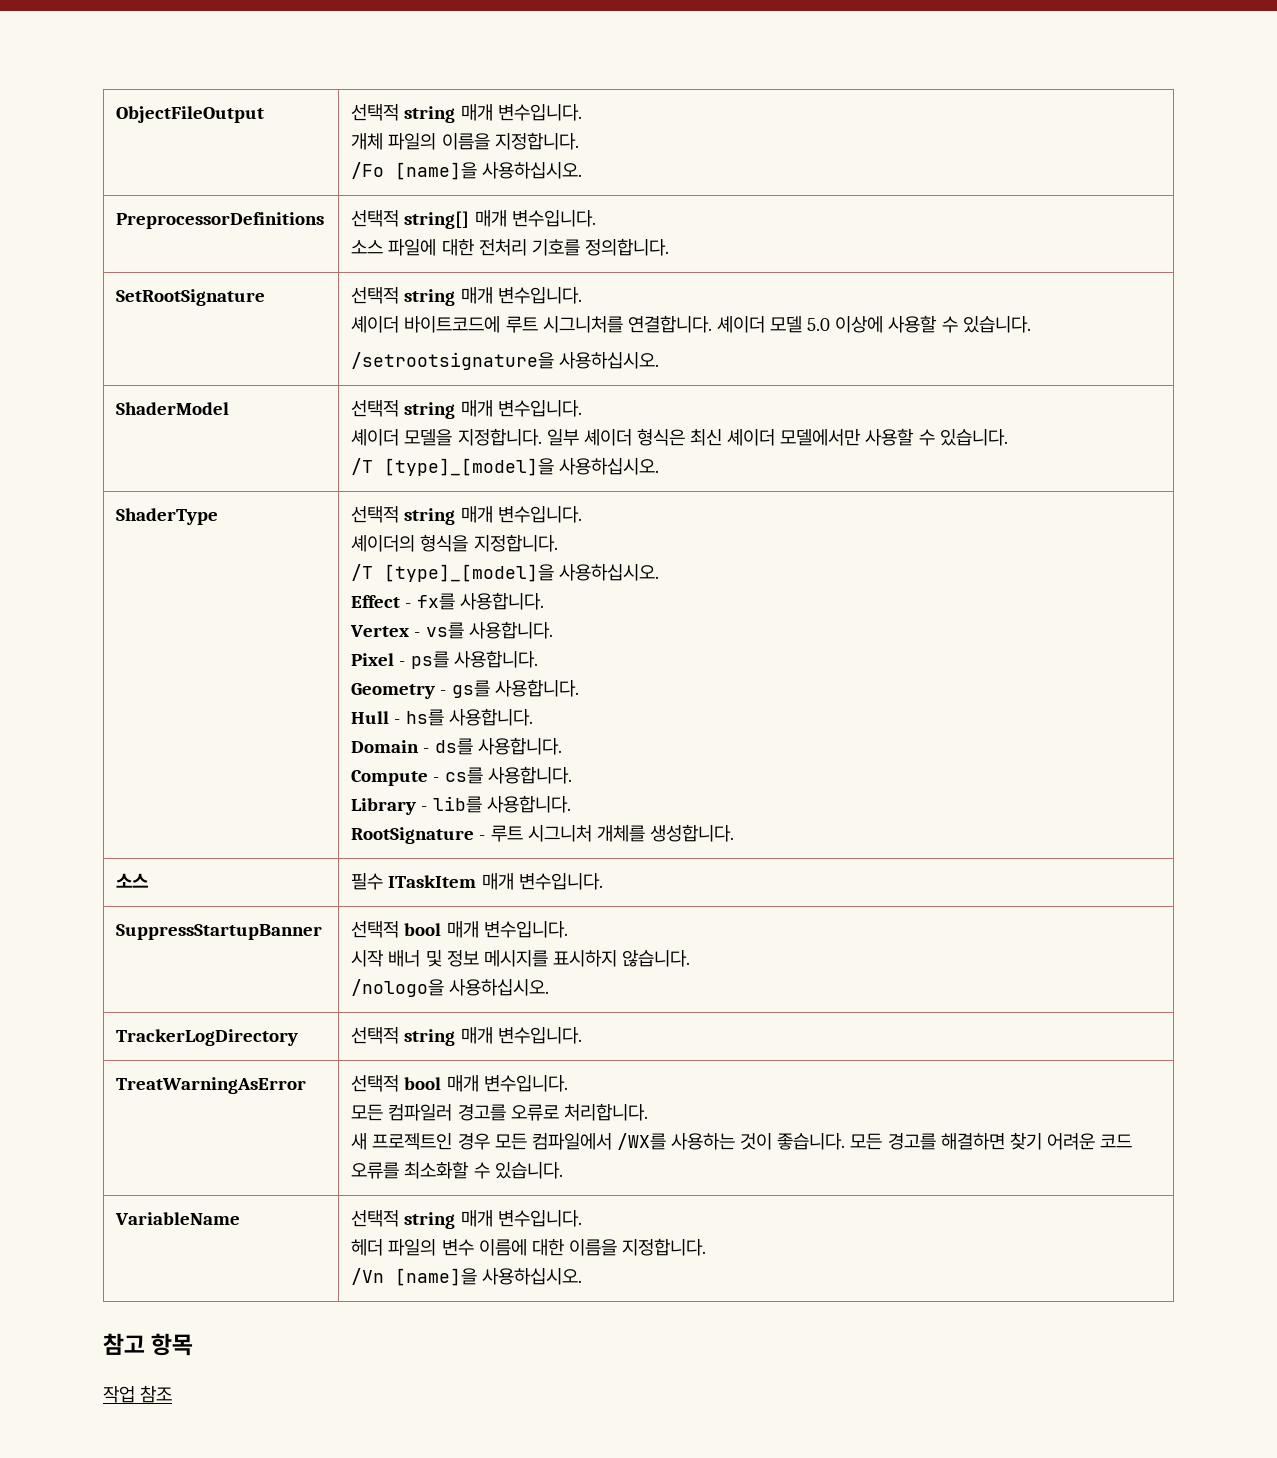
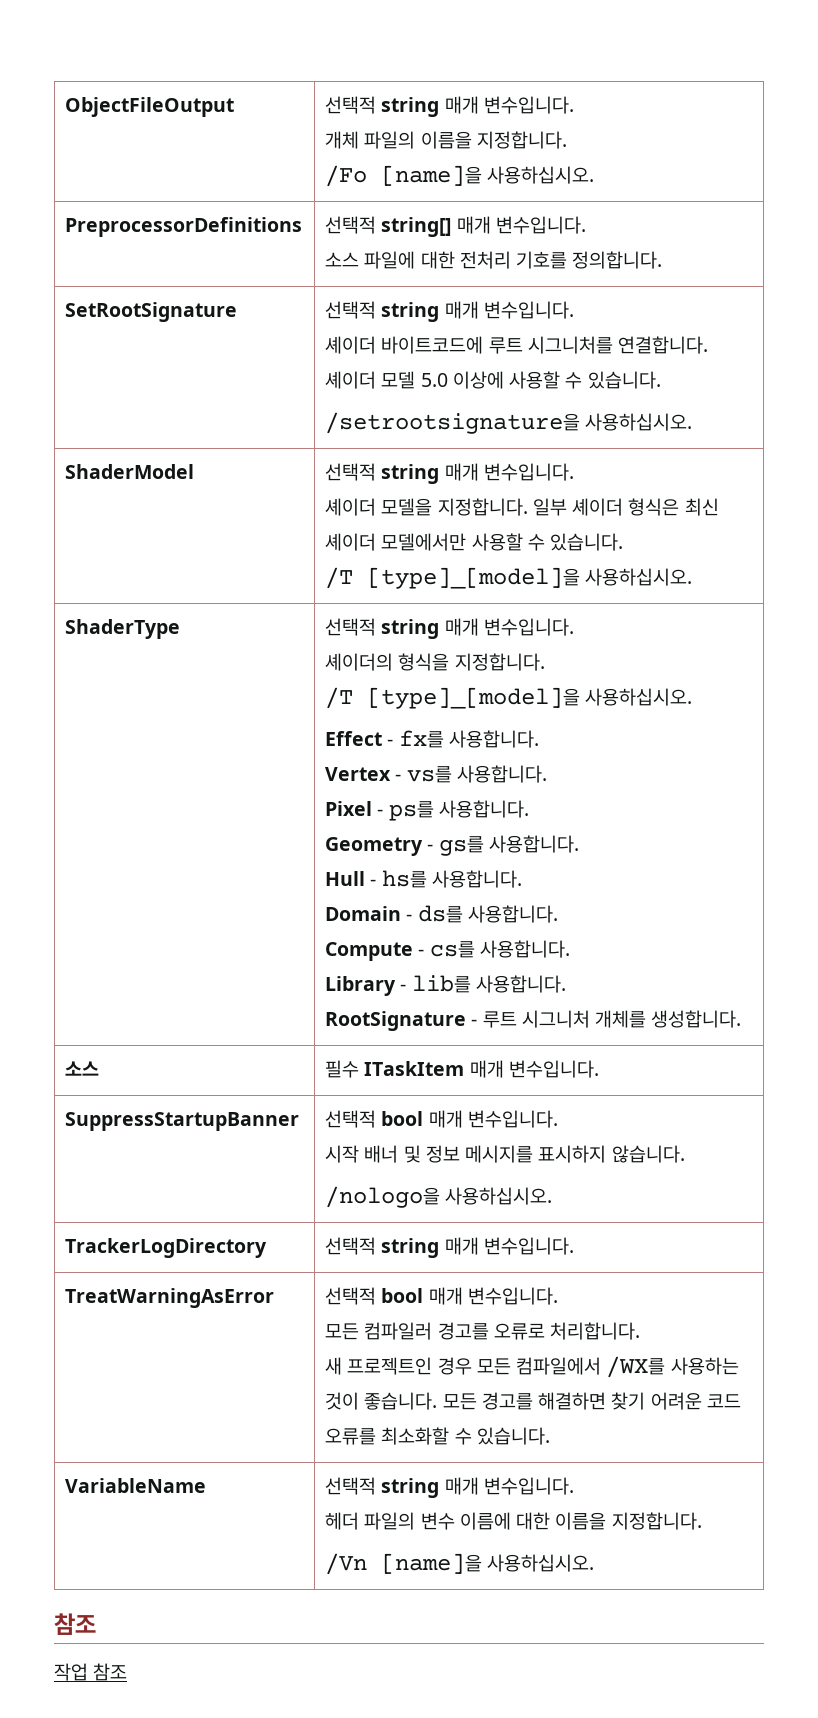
[103,1333,194,1356] 참고 항목 -> [54,1613,96,1635] 참조

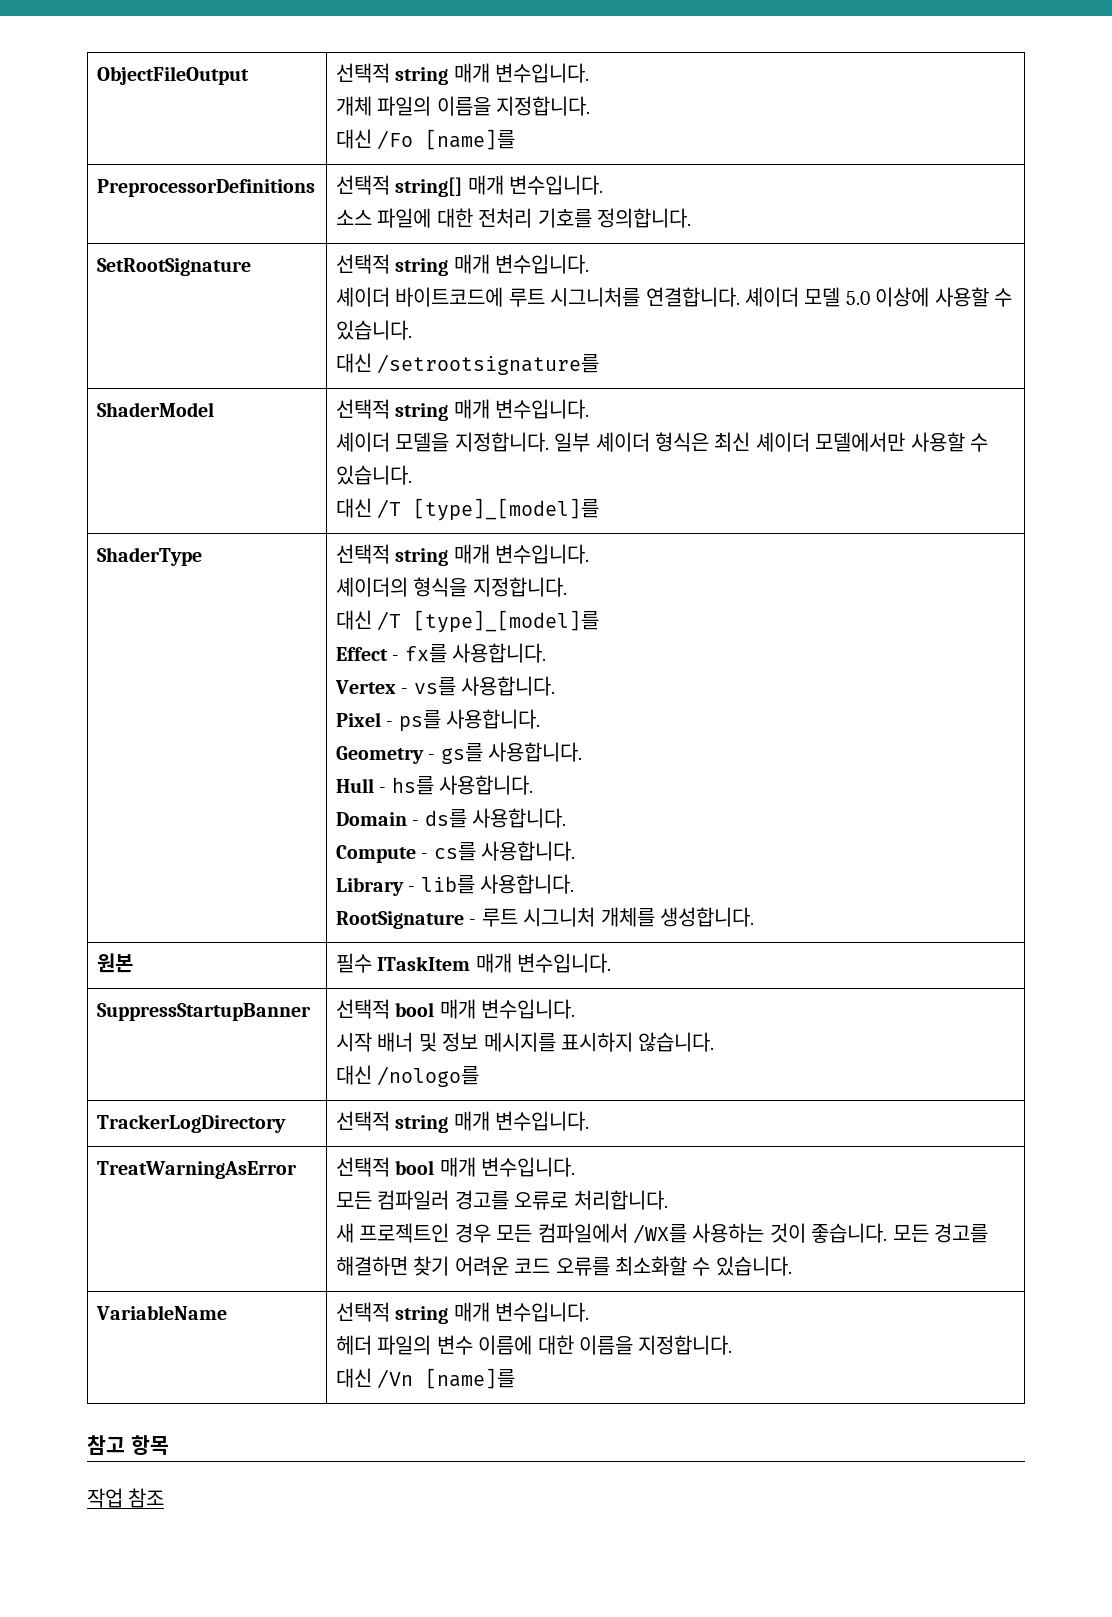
[325,165,595,187] /Fo [name]을 사용하십시오. -> [336,129,516,150] 대신 /Fo [name]를
[325,412,693,434] /setrootsignature을 사용하십시오. -> [336,353,600,375] 대신 /setrootsignature를
[325,567,693,589] /T [type]_[model]을 사용하십시오. -> [336,498,600,521] 대신 /T [type]_[model]를
[325,687,693,709] /T [type]_[model]을 사용하십시오. -> [336,610,600,633] 대신 /T [type]_[model]를
[65,1061,100,1076] 소스 -> [97,953,134,973] 원본
[325,1186,553,1208] /nologo을 사용하십시오. -> [336,1065,480,1087] 대신 /nologo를
[325,1553,595,1575] [54,1613,96,1635] /Vn [name]을 사용하십시오. // 참조 -> [336,1368,516,1389] [87,1435,169,1455] 대신 /Vn [name]를 // 참고 항목

